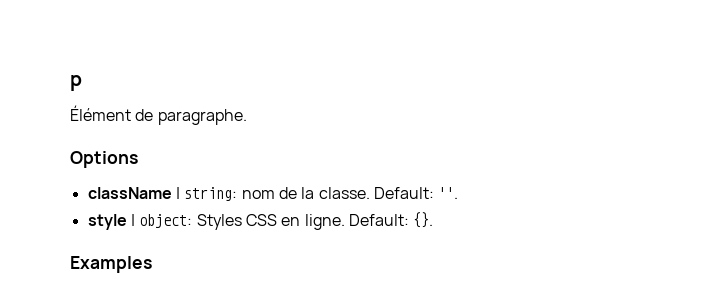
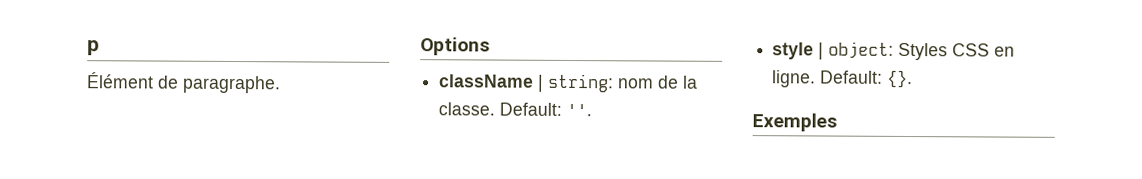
[70,256,152,273] Examples -> [752,113,837,132] Exemples

